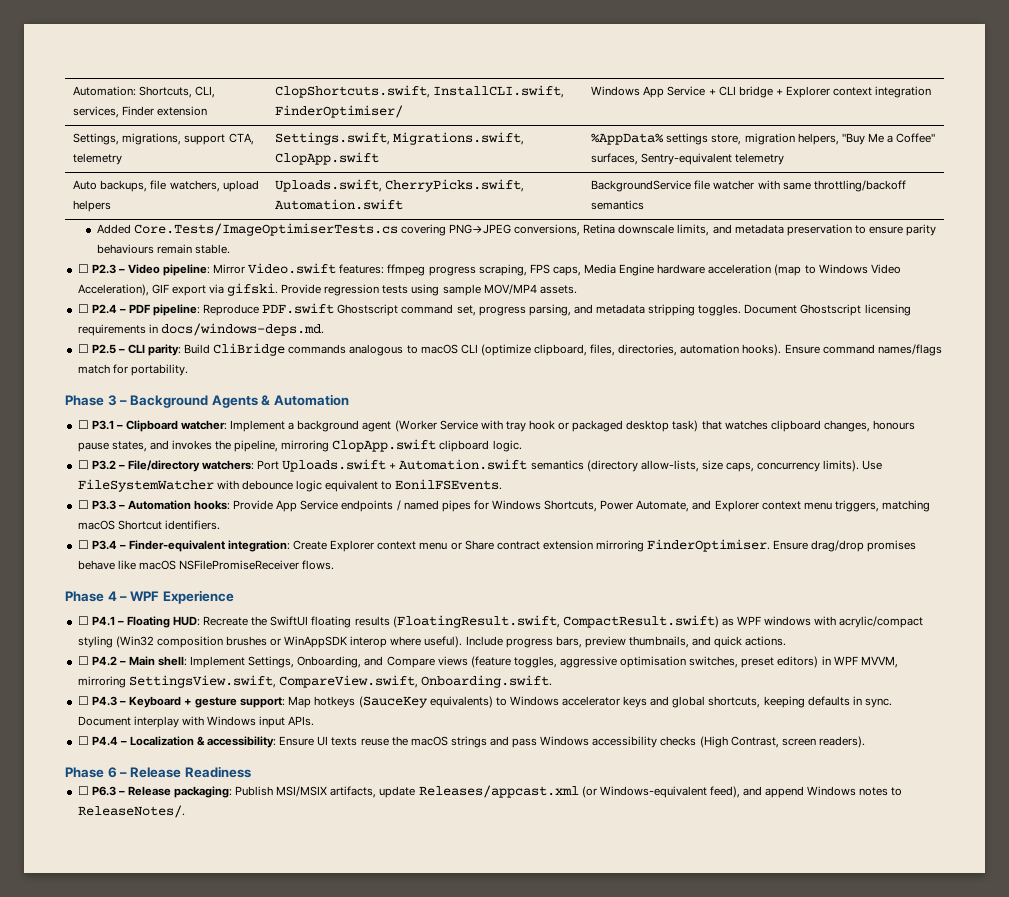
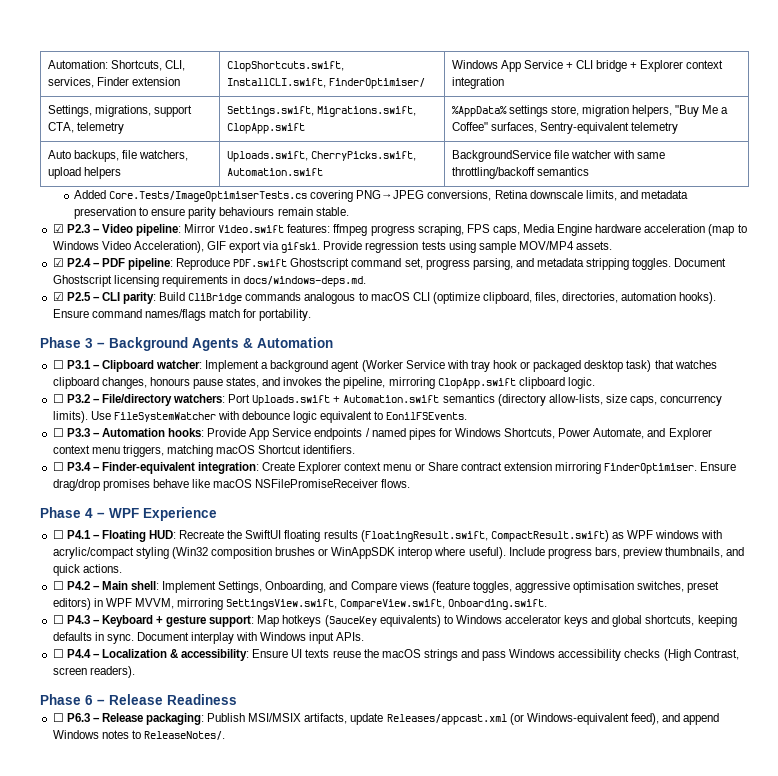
[77,264,89,273] ☐ -> [52,224,64,233] ☑
[77,304,89,313] ☐ -> [52,258,64,267] ☑
[77,344,89,353] ☐ -> [52,292,64,301] ☑

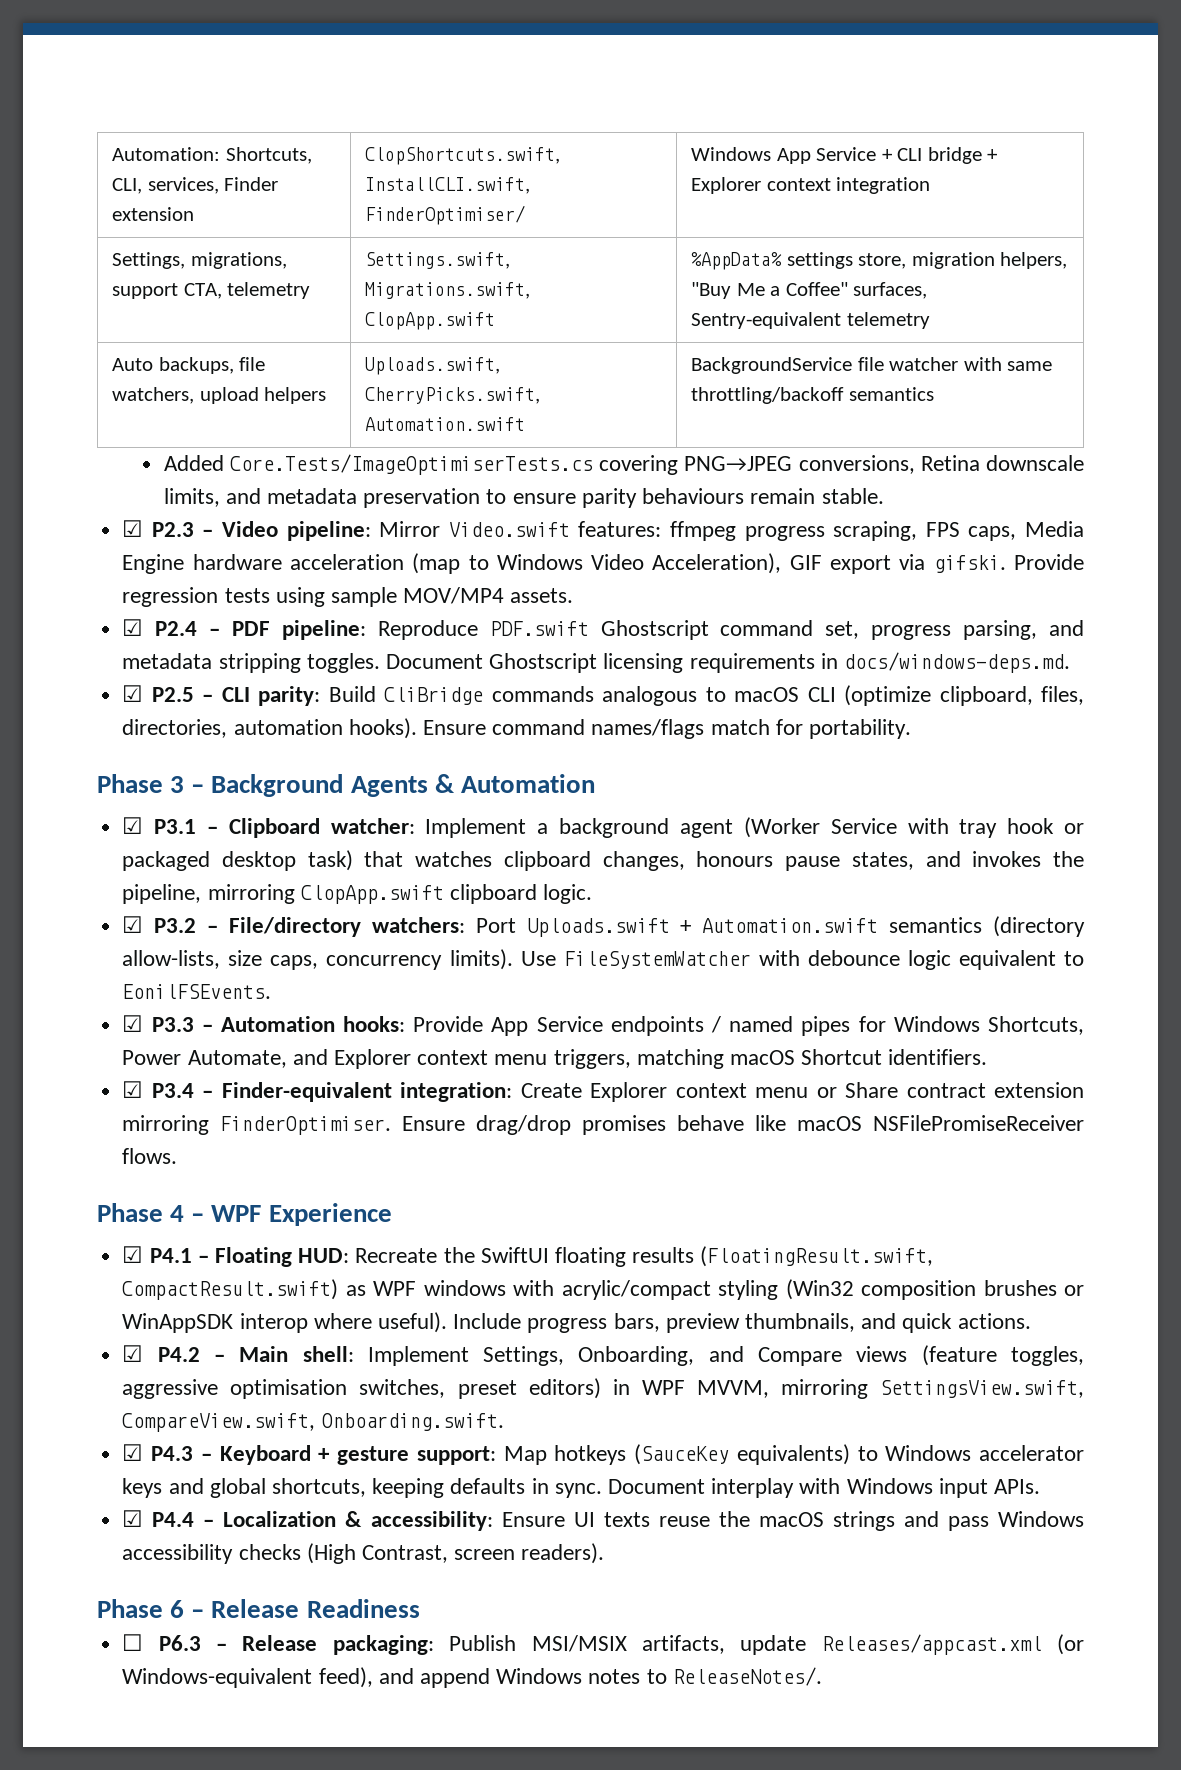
[52,360,64,369] ☐ -> [122,817,144,834] ☑
[52,394,64,403] ☐ -> [122,916,144,933] ☑
[52,428,64,437] ☐ -> [122,1015,144,1032] ☑
[52,462,64,471] ☐ -> [122,1081,144,1098] ☑
[52,530,64,539] ☐ -> [122,1246,144,1263] ☑
[52,581,64,590] ☐ -> [122,1345,144,1362] ☑
[52,615,64,624] ☐ -> [122,1444,144,1461] ☑
[52,649,64,658] ☐ -> [122,1510,144,1527] ☑

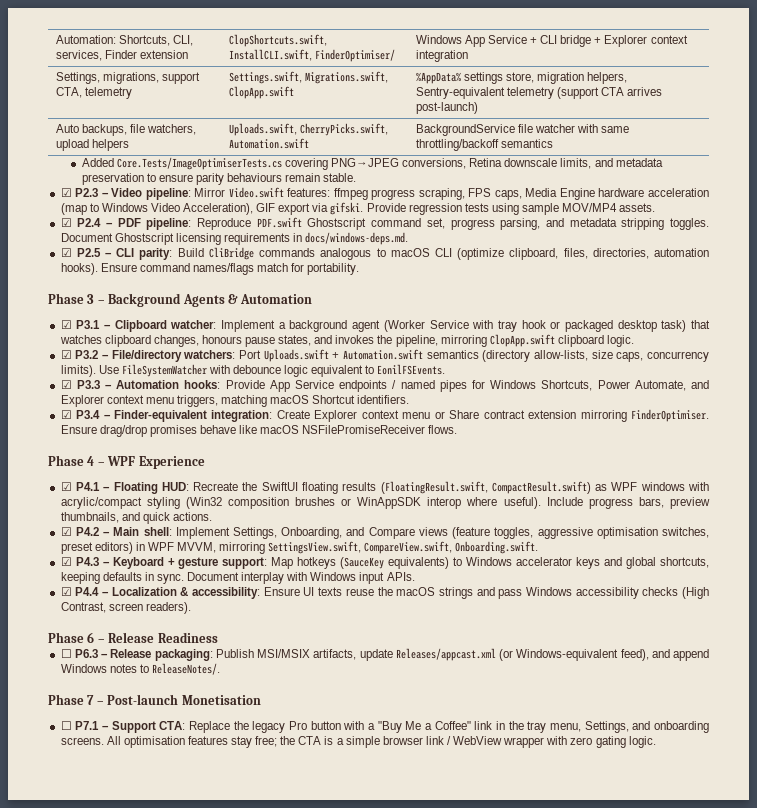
[691,282,928,299] [691,312,930,329] "Buy Me a Coffee" surfaces, Sentry-equivalent telemetry -> [415,87,663,99] [415,102,478,114] Sentry-equivalent telemetry (support CTA arrives post-launch)
(822, 1676) none -> [48,694,261,705] [60,721,709,733] [60,736,656,748] // Phase 7 – Post-launch Monetisation // ☐ P7.1 – Support CTA: Replace the legacy Pro button with a "Buy Me a Coffee" link in the tray menu, Settings, and onboarding screens. All optimisation features stay free; the CTA is a simple browser link / WebView wrapper with zero gating logic.

